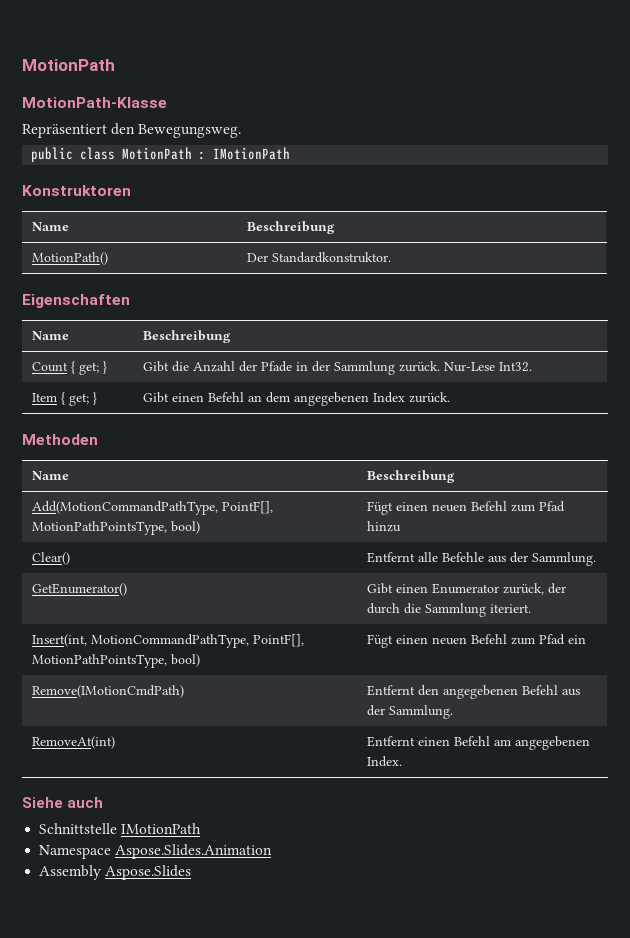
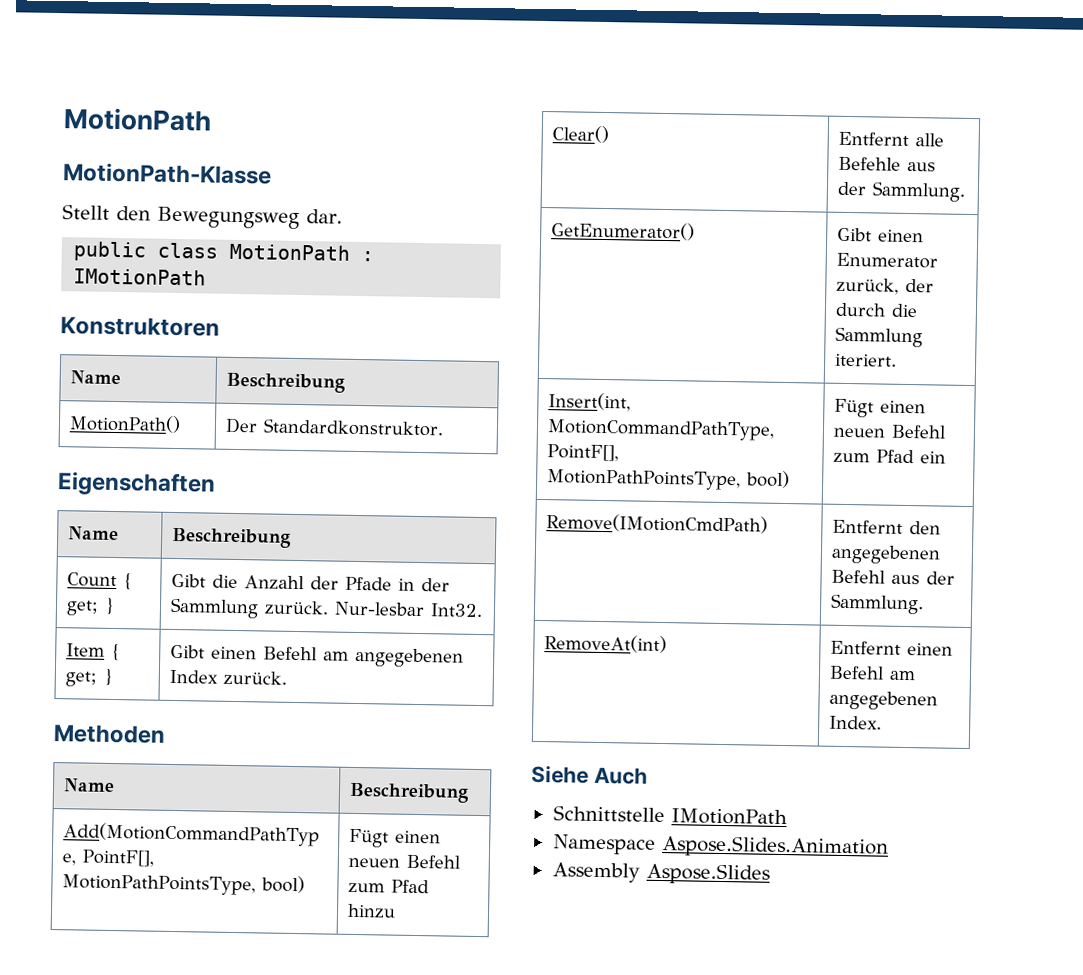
[22,123,242,138] Repräsentiert den Bewegungsweg. -> [62,204,343,229] Stellt den Bewegungsweg dar.
[443,362,495,372] Nur-Lese -> [334,601,426,617] Nur-lesbar
[247,392,290,403] an dem -> [323,651,350,661] am
[67,797,104,808] auch -> [593,766,648,785] Auch

